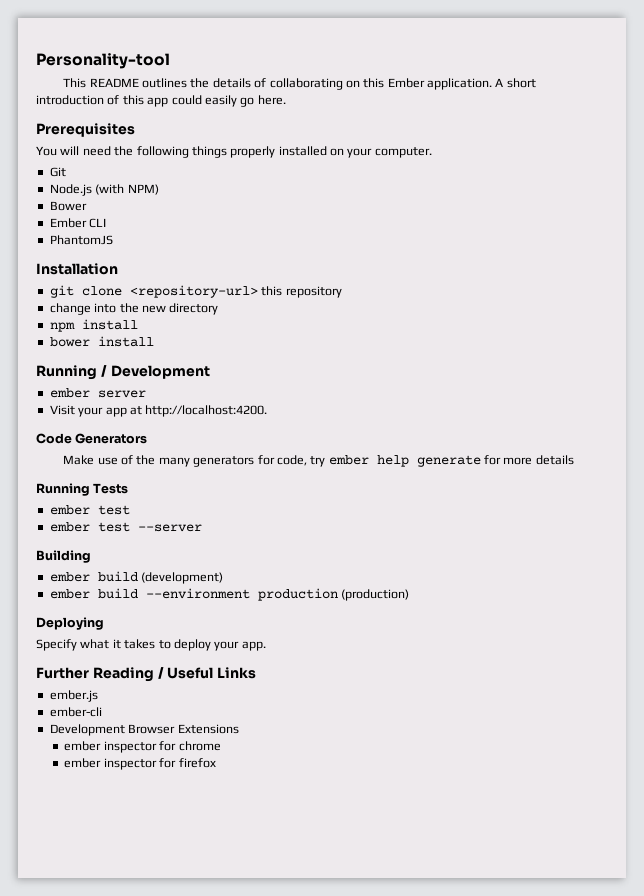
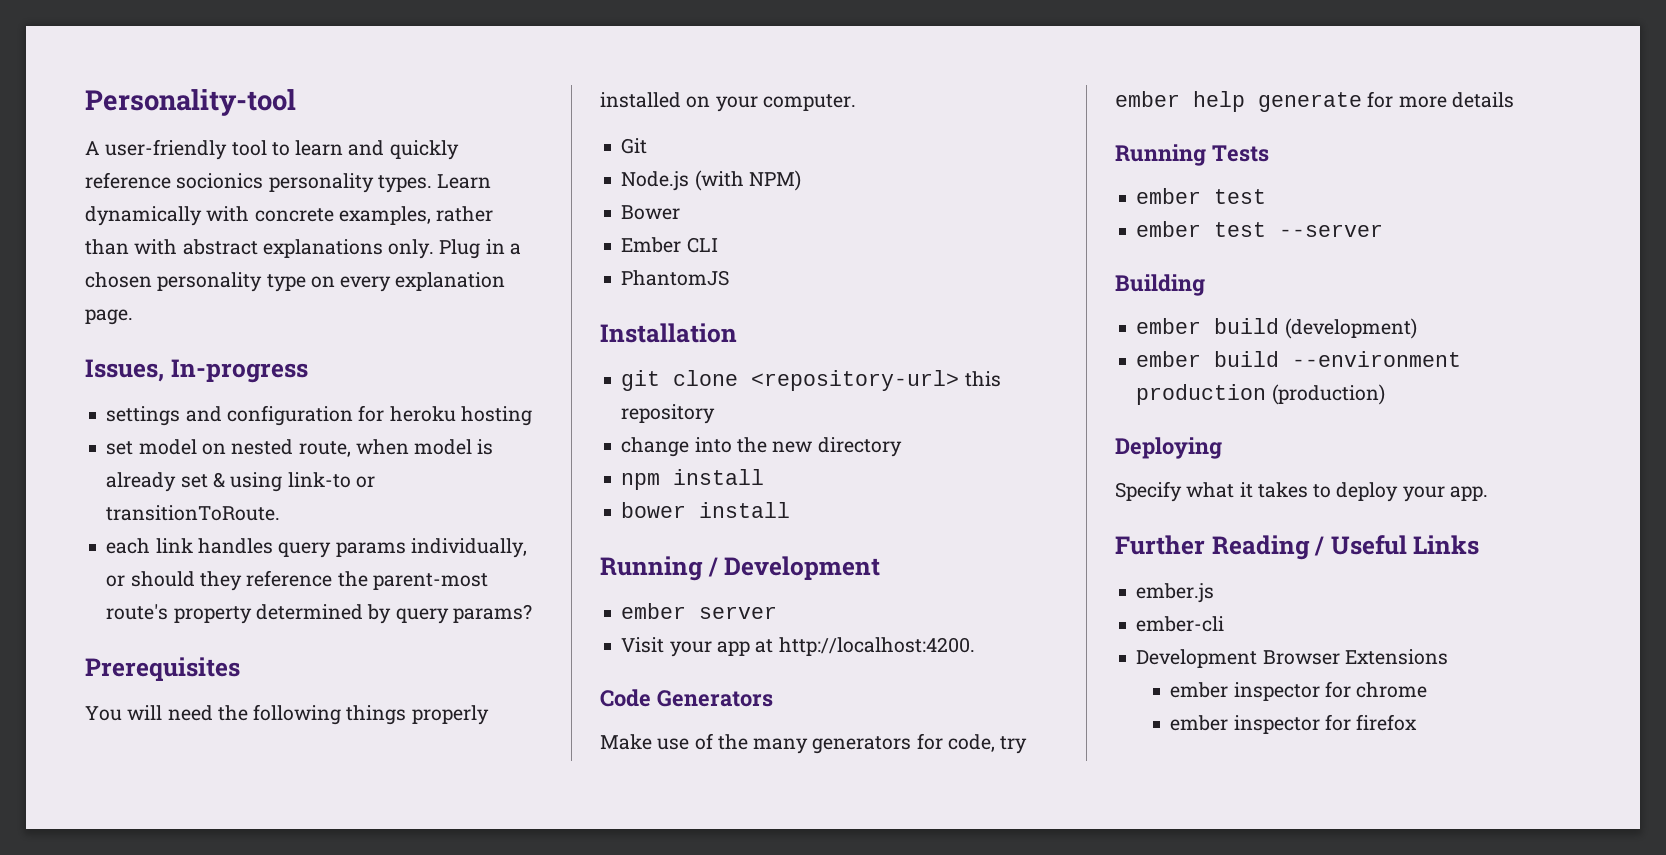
[63,78,536,90] [36,95,286,107] This README outlines the details of collaborating on this Ember application. A short introduction of this app could easily go here. -> [85,139,459,160] [85,172,492,193] [85,206,494,226] [85,239,521,259] [85,272,506,292] [85,309,133,325] [85,359,308,383] [106,405,532,426] [106,439,494,457] [106,472,375,492] [106,505,281,521] [106,538,527,558] [106,570,488,591] [106,604,532,624] A user-friendly tool to learn and quickly reference socionics personality types. Learn dynamically with concrete examples, rather than with abstract explanations only. Plug in a chosen personality type on every explanation page. // Issues, In-progress // settings and configuration for heroku hosting // set model on nested route, when model is already set & using link-to or transitionToRoute. // each link handles query params individually, or should they reference the parent-most route's property determined by query params?

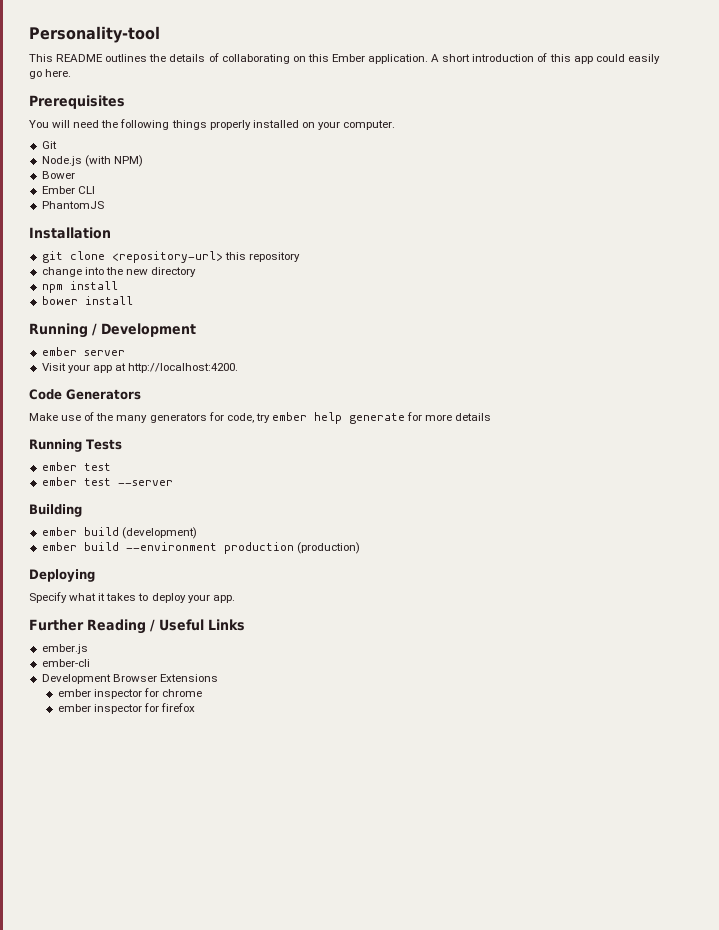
[85,139,459,160] [85,172,492,193] [85,206,494,226] [85,239,521,259] [85,272,506,292] [85,309,133,325] [85,359,308,383] [106,405,532,426] [106,439,494,457] [106,472,375,492] [106,505,281,521] [106,538,527,558] [106,570,488,591] [106,604,532,624] A user-friendly tool to learn and quickly reference socionics personality types. Learn dynamically with concrete examples, rather than with abstract explanations only. Plug in a chosen personality type on every explanation page. // Issues, In-progress // settings and configuration for heroku hosting // set model on nested route, when model is already set & using link-to or transitionToRoute. // each link handles query params individually, or should they reference the parent-most route's property determined by query params? -> [29,53,660,64] [29,69,72,79] This README outlines the details of collaborating on this Ember application. A short introduction of this app could easily go here.

